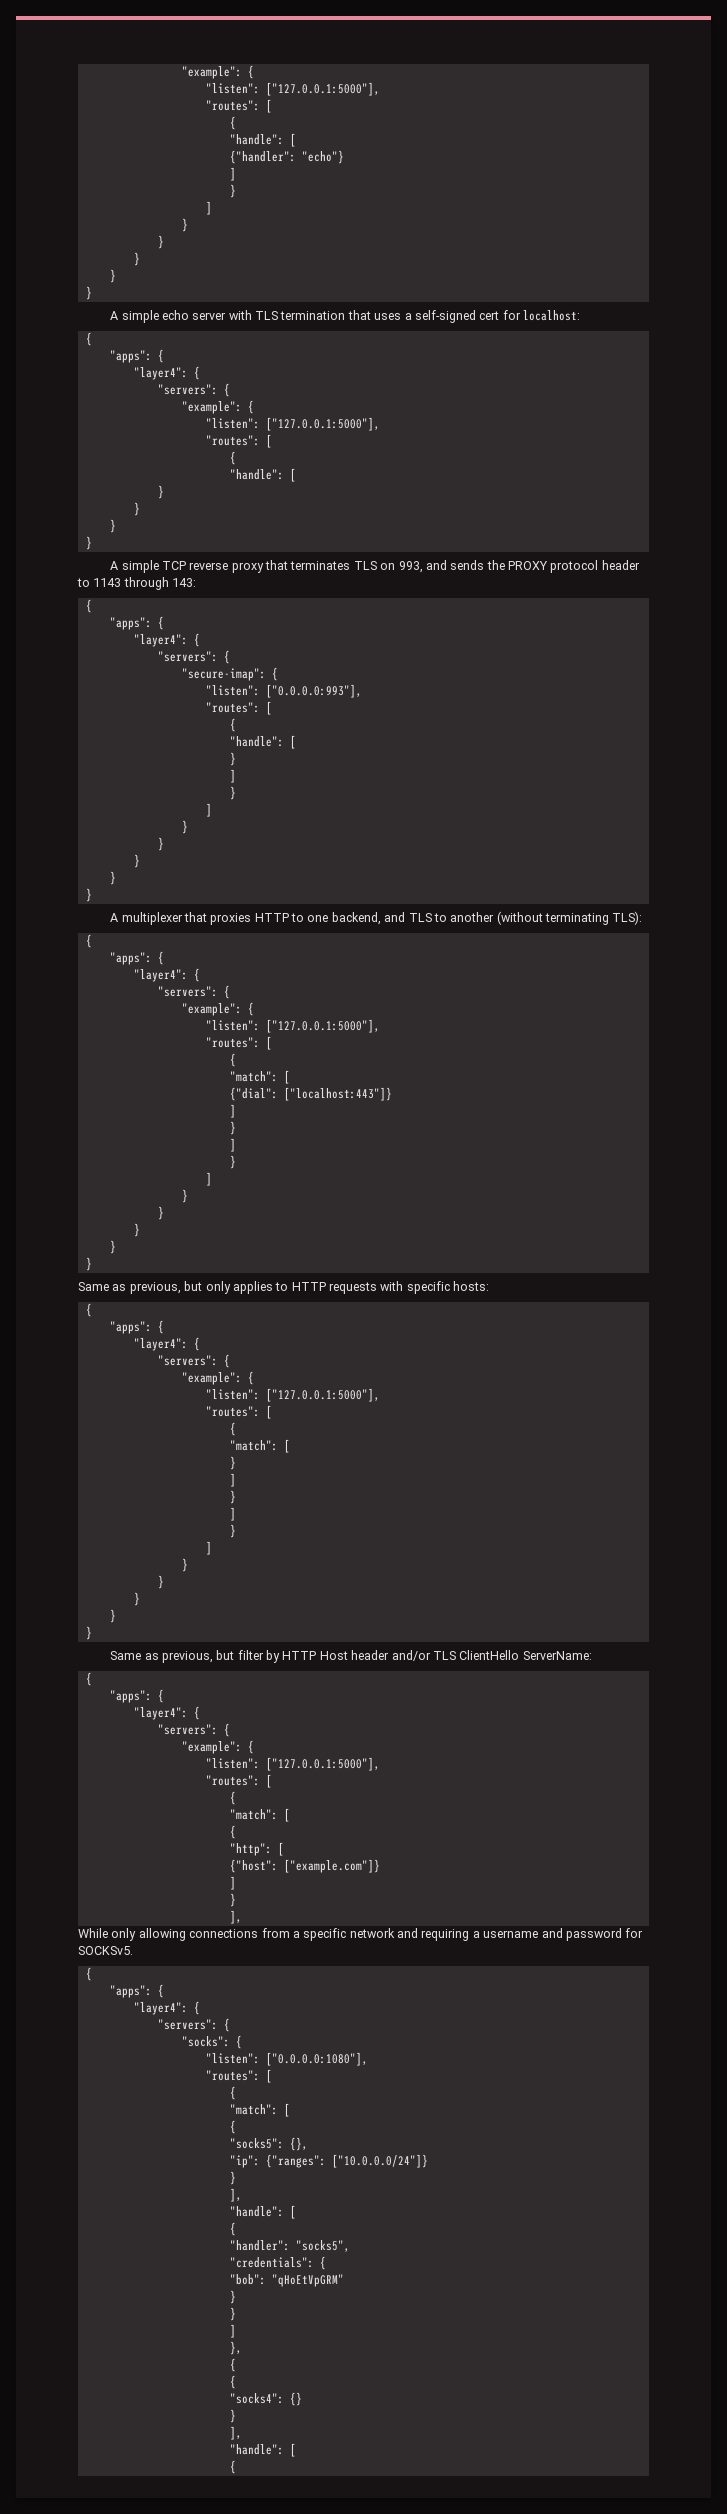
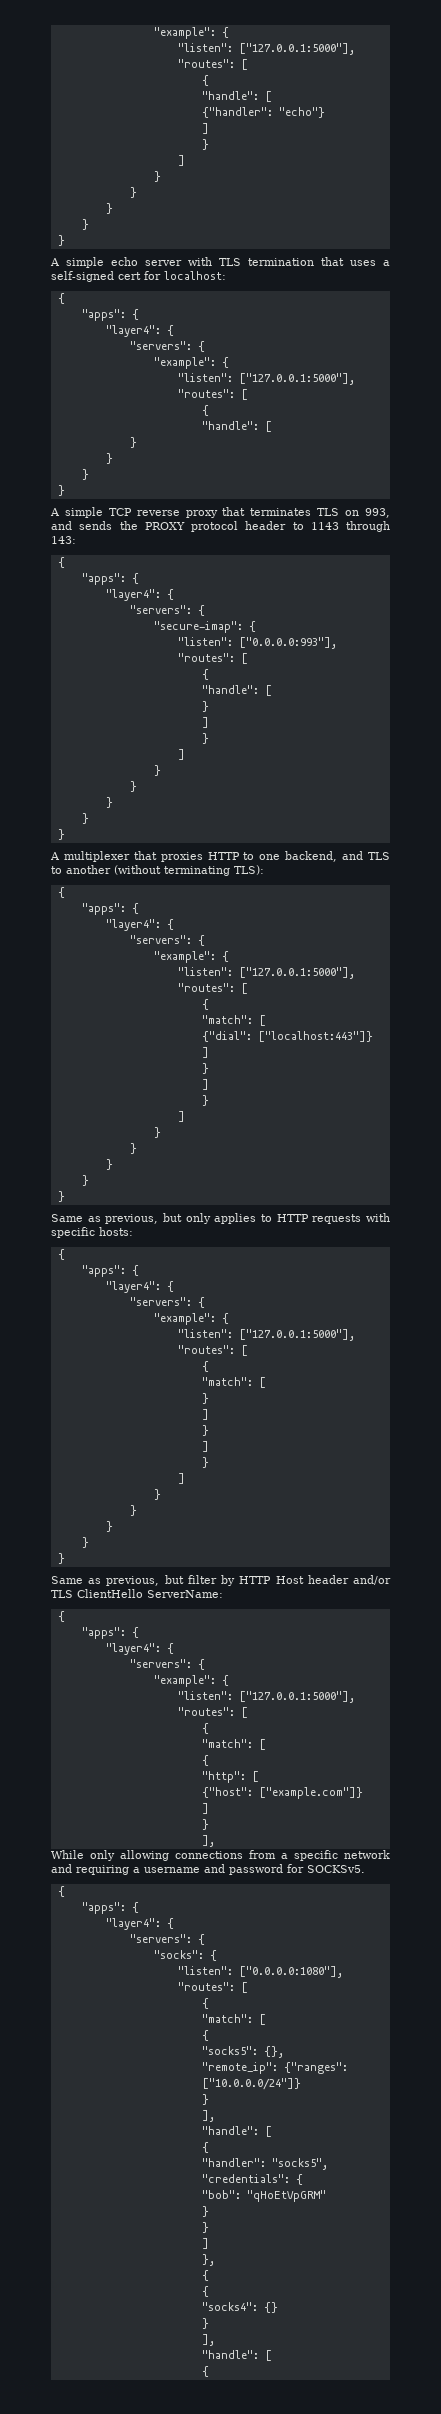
[229,2155,260,2168] "ip": -> [201,2062,278,2074] "remote_ip":

